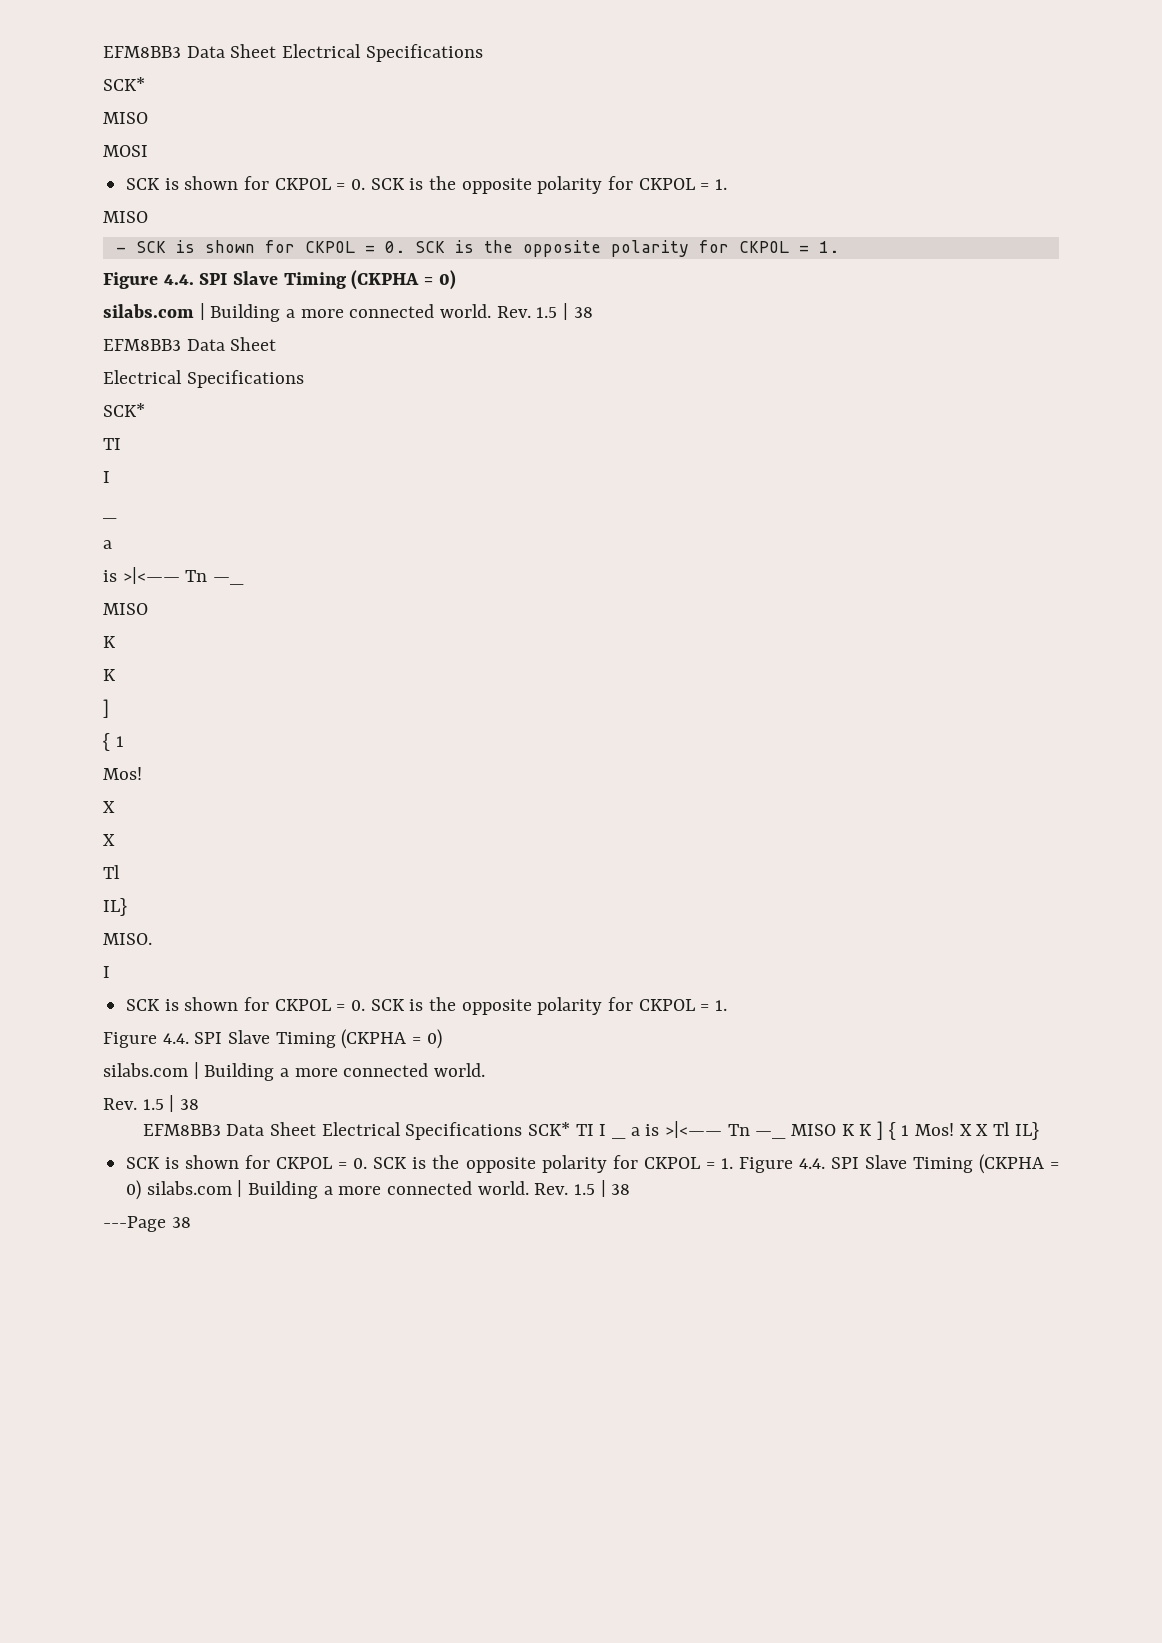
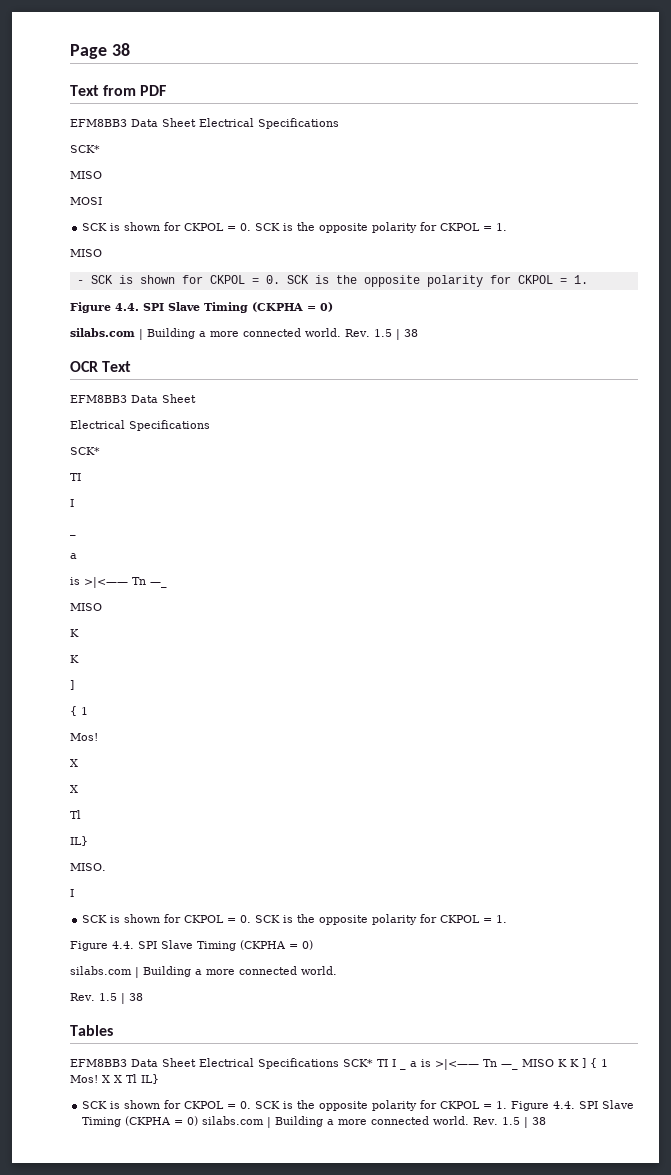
(103, 52) none -> [70,43,130,59] [70,85,167,96] Page 38 // Text from PDF //
(593, 312) none -> [70,361,132,372] // OCR Text
(200, 1104) none -> [70,1025,113,1036] // Tables
[103,1216,191,1232] // ---Page 38 -> (547, 1121) none

